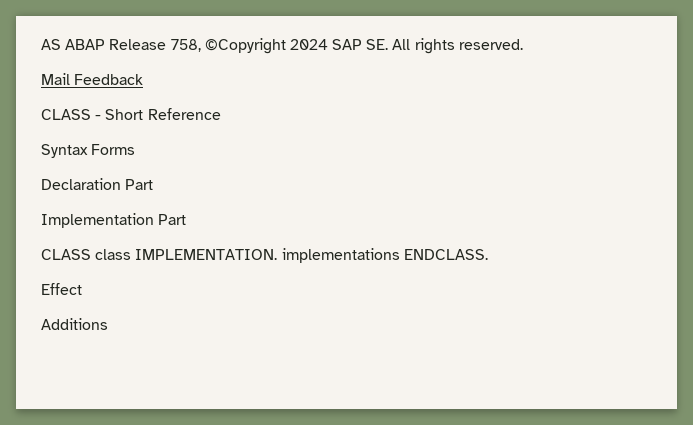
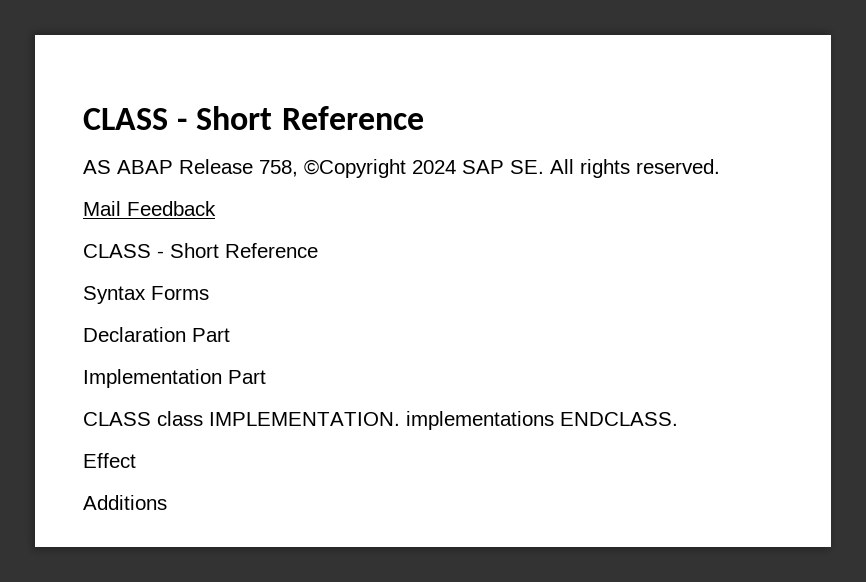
(41, 44) none -> [83,106,424,130] CLASS - Short Reference //

